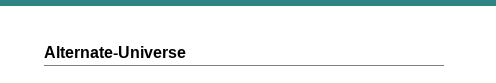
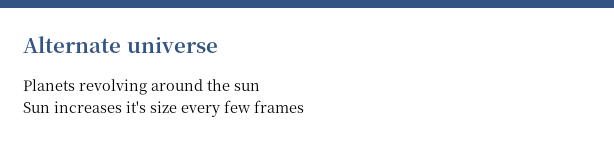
[44,46,186,58] Alternate-Universe -> [23,36,218,53] [23,79,260,95] [23,100,304,117] Alternate universe // Planets revolving around the sun // Sun increases it's size every few frames

